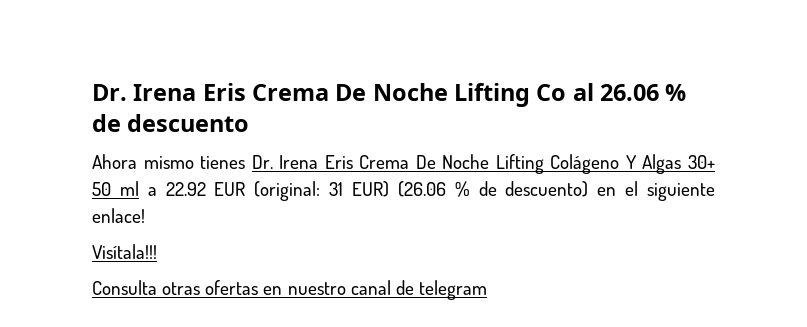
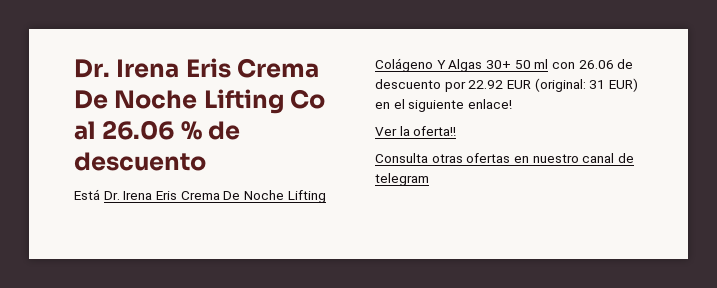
[92,154,246,169] Ahora mismo tienes -> [74,189,100,200] Está
[147,187,157,196] a -> [551,59,634,69] [375,79,466,92] con 26.06 de descuento por
[397,181,589,197] (26.06 % de descuento) -> (638, 85) none
[92,244,157,259] Visítala!!! -> [375,126,457,136] Ver la oferta!!

